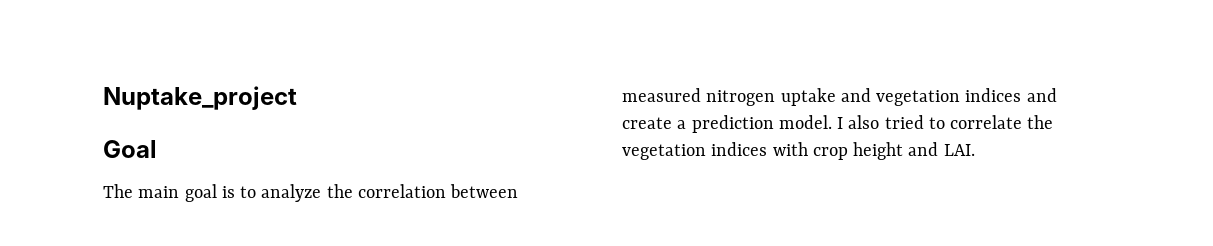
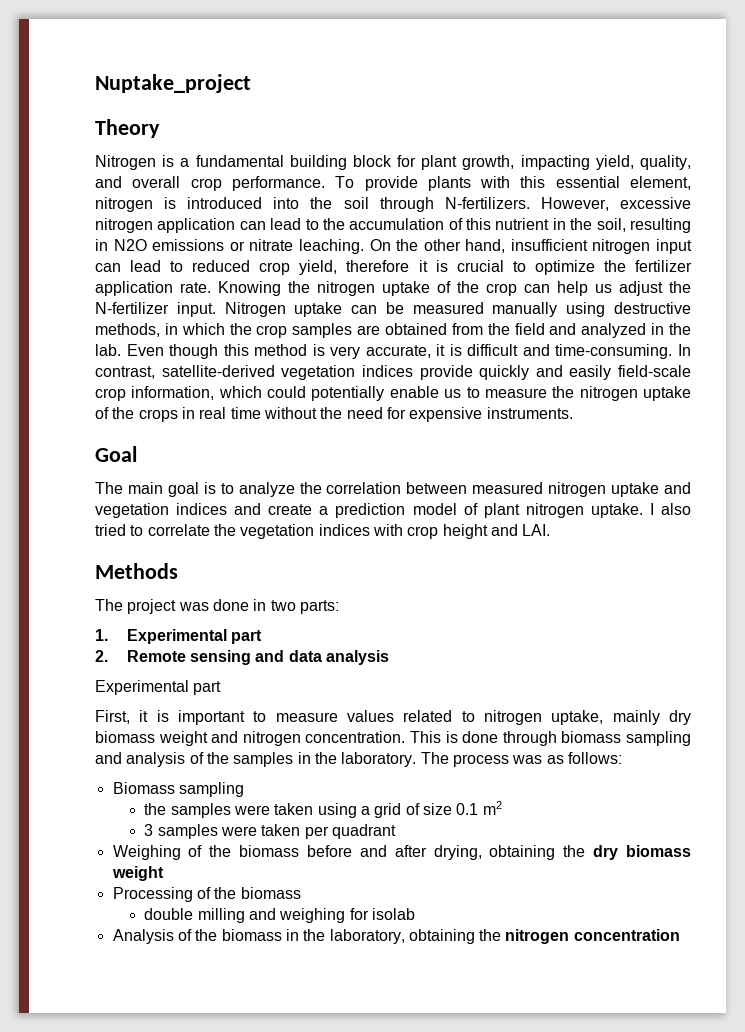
(297, 98) none -> [95,119,160,138] [95,155,691,170] [95,176,691,191] [95,197,691,212] [95,218,692,233] [95,239,692,254] [95,260,693,275] [95,281,691,296] [95,302,691,317] [95,323,691,338] [95,344,692,359] [95,365,691,380] [95,386,692,401] [95,407,573,422] // Theory // Nitrogen is a fundamental building block for plant growth, impacting yield, quality, and overall crop performance. To provide plants with this essential element, nitrogen is introduced into the soil through N-fertilizers. However, excessive nitrogen application can lead to the accumulation of this nutrient in the soil, resulting in N2O emissions or nitrate leaching. On the other hand, insufficient nitrogen input can lead to reduced crop yield, therefore it is crucial to optimize the fertilizer application rate. Knowing the nitrogen uptake of the crop can help us adjust the N-fertilizer input. Nitrogen uptake can be measured manually using destructive methods, in which the crop samples are obtained from the field and analyzed in the lab. Even though this method is very accurate, it is difficult and time-consuming. In contrast, satellite-derived vegetation indices provide quickly and easily field-scale crop information, which could potentially enable us to measure the nitrogen uptake of the crops in real time without the need for expensive instruments.
[778,115,832,129] model. -> [412,503,643,518] model of plant nitrogen uptake.
(975, 150) none -> [95,563,178,579] [95,599,339,614] [95,629,263,644] [95,650,390,665] [95,680,222,695] [95,710,691,725] [95,731,692,746] [95,752,622,767] [112,782,244,797] [144,801,502,818] [144,824,397,839] [112,845,692,860] [111,866,164,881] [112,887,301,902] [144,908,416,923] [112,929,680,944] // Methods // The project was done in two parts: // 1. Experimental part // 2. Remote sensing and data analysis // Experimental part // First, it is important to measure values related to nitrogen uptake, mainly dry biomass weight and nitrogen concentration. This is done through biomass sampling and analysis of the samples in the laboratory. The process was as follows: // Biomass sampling // the samples were taken using a grid of size 0.1 m2 // 3 samples were taken per quadrant // Weighing of the biomass before and after drying, obtaining the dry biomass weight // Processing of the biomass // double milling and weighing for isolab // Analysis of the biomass in the laboratory, obtaining the nitrogen concentration

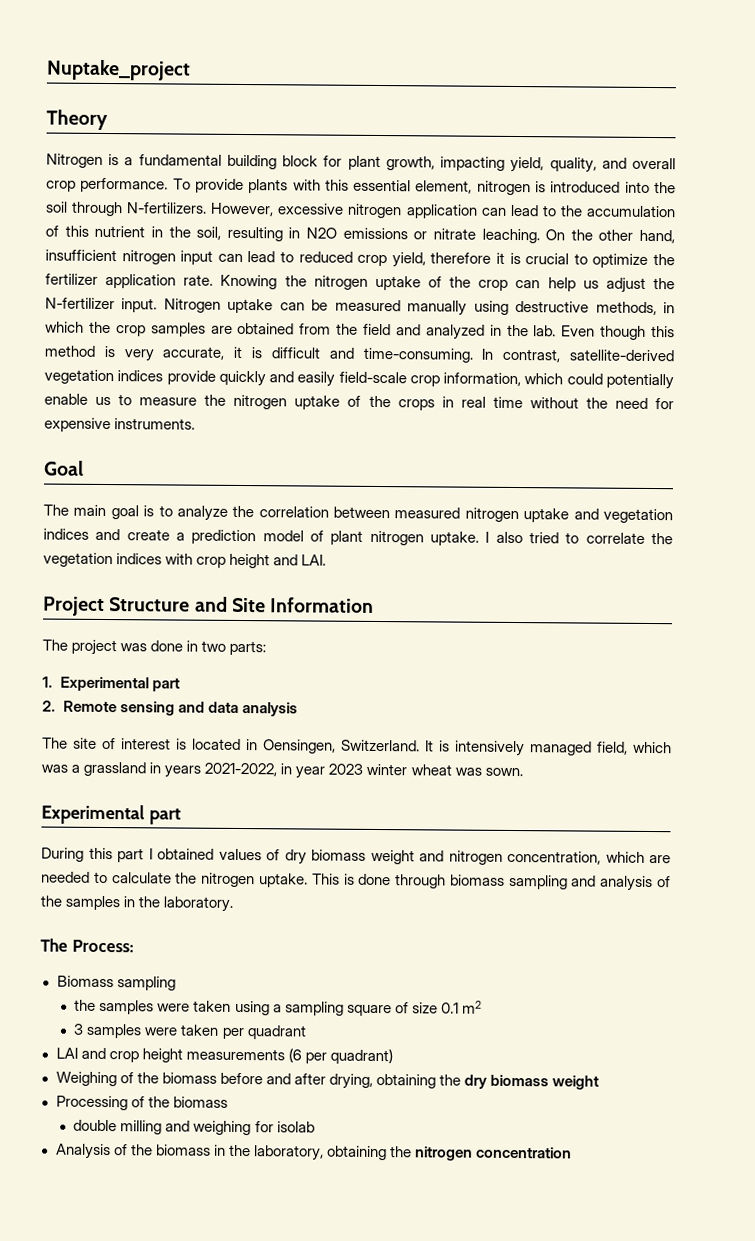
[95,563,178,579] Methods -> [43,596,375,616] Project Structure and Site Information
[95,680,222,695] [95,710,660,725] Experimental part // First, it is important to measure values related to nitrogen uptake, mainly -> [42,737,672,757] [41,761,523,779] [41,804,181,825] [41,847,280,863] The site of interest is located in Oensingen, Switzerland. It is intensively managed field, which was a grassland in years 2021-2022, in year 2023 winter wheat was sown. // Experimental part // During this part I obtained values of
[305,731,406,743] concentration. -> [507,850,671,865] [41,871,308,888] concentration, which are needed to calculate the nitrogen uptake.
[420,752,622,767] The process was as follows: -> [40,938,134,953] // The Process:
[374,803,402,818] grid -> [284,1001,392,1017] sampling square
(397, 831) none -> [55,1047,393,1065] // LAI and crop height measurements (6 per quadrant)

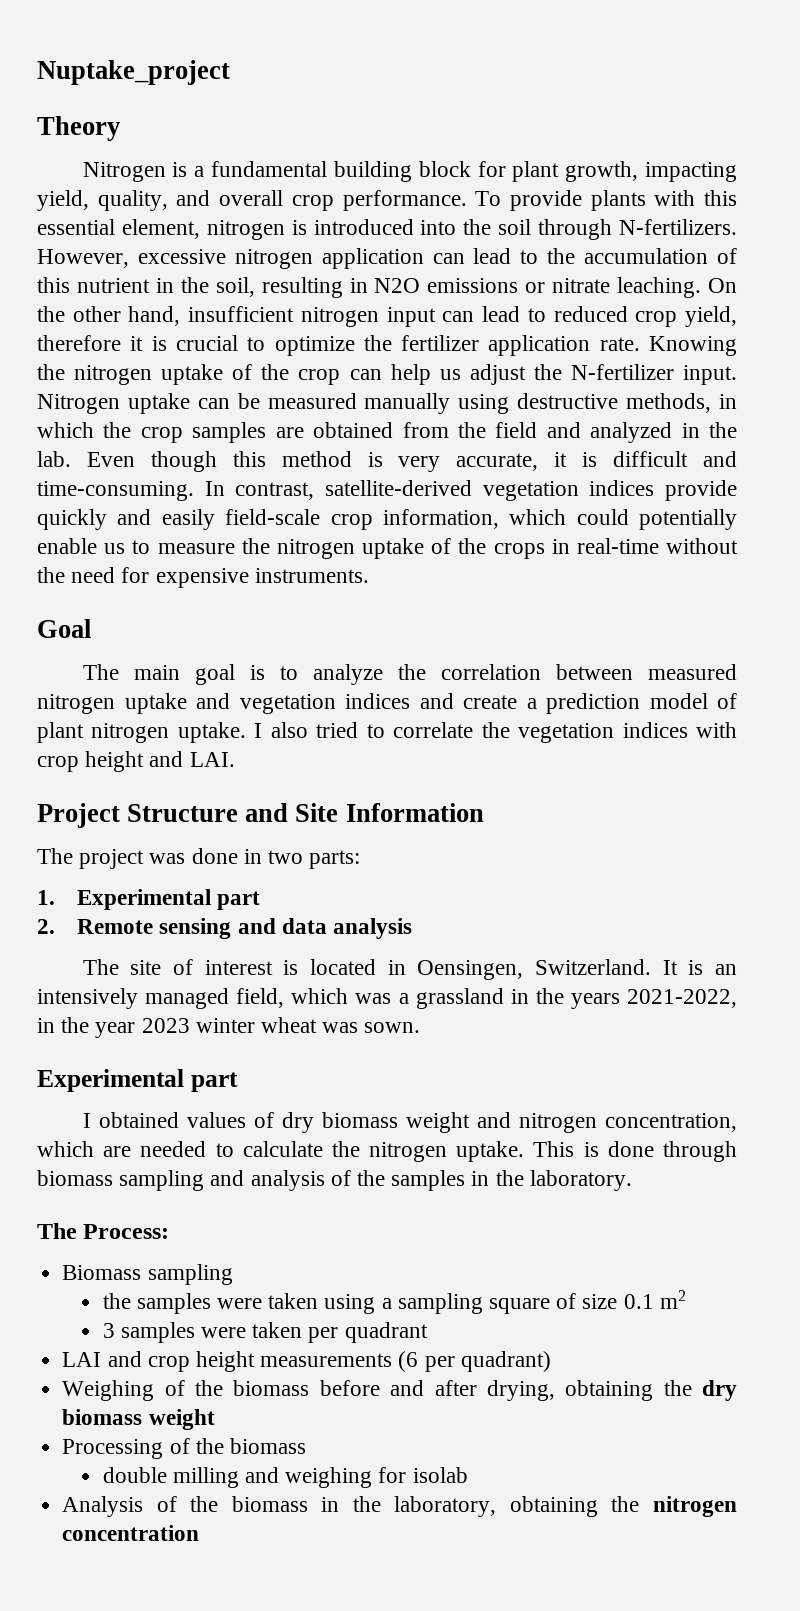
[460,396,523,409] real time -> [576,538,659,554] real-time
(450, 746) none -> [715,964,738,975] an
(162, 768) none -> [535,988,564,1004] the
(293, 769) none -> [61,1017,90,1033] the
[41,847,144,863] During this part -> (238, 1082) none

